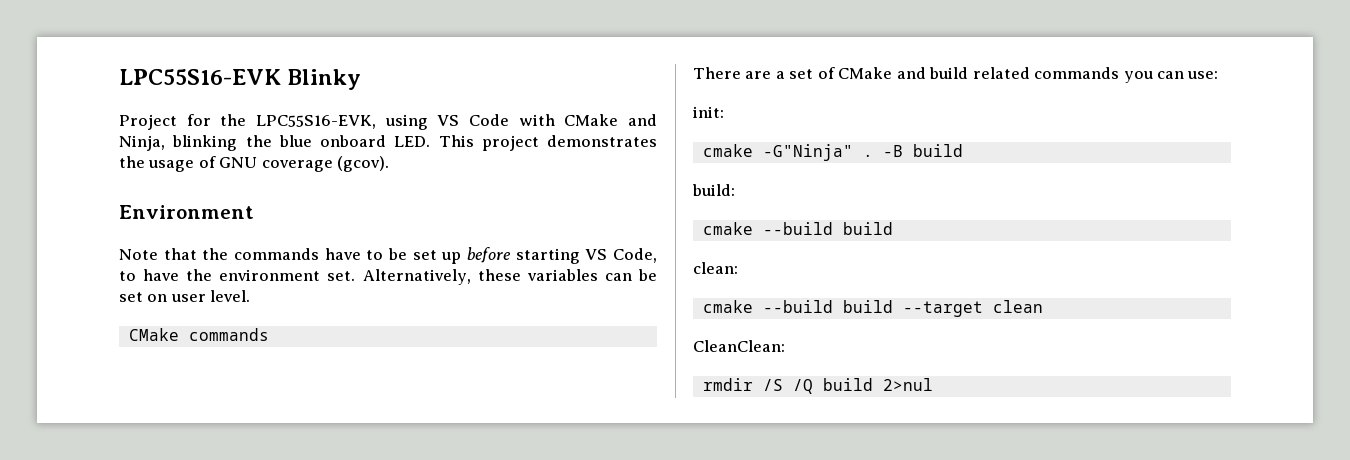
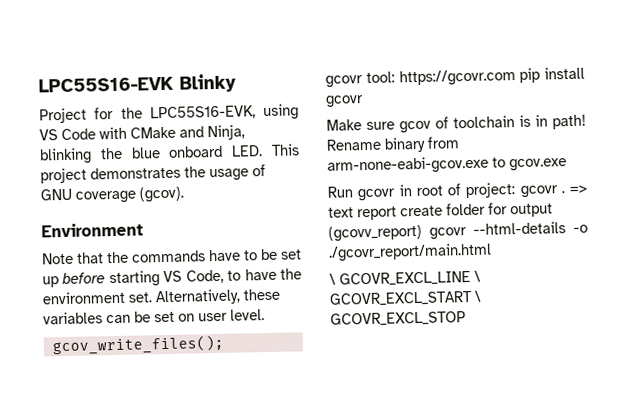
[128,328,269,341] [693,67,1219,83] [693,106,724,118] [702,144,963,161] [692,184,735,196] [702,222,893,235] [693,262,738,274] [702,300,1043,317] [693,340,785,352] [702,378,933,394] CMake commands // There are a set of CMake and build related commands you can use: // init: // cmake -G"Ninja" . -B build // build: // cmake --build build // clean: // cmake --build build --target clean // CleanClean: // rmdir /S /Q build 2>nul -> [51,334,224,356] [325,66,585,88] [325,95,364,108] [326,114,586,134] [326,136,459,153] [327,155,567,175] [327,182,587,202] [328,202,553,221] [328,221,588,242] [328,242,492,262] [329,270,481,287] [329,290,482,307] [330,311,466,327] gcov_write_files(); // gcovr tool: https://gcovr.com pip install gcovr // Make sure gcov of toolchain is in path! Rename binary from arm-none-eabi-gcov.exe to gcov.exe // Run gcovr in root of project: gcovr . => text report create folder for output (gcovv_report) gcovr --html-details -o ./gcovr_report/main.html // \ GCOVR_EXCL_LINE \ GCOVR_EXCL_START \ GCOVR_EXCL_STOP

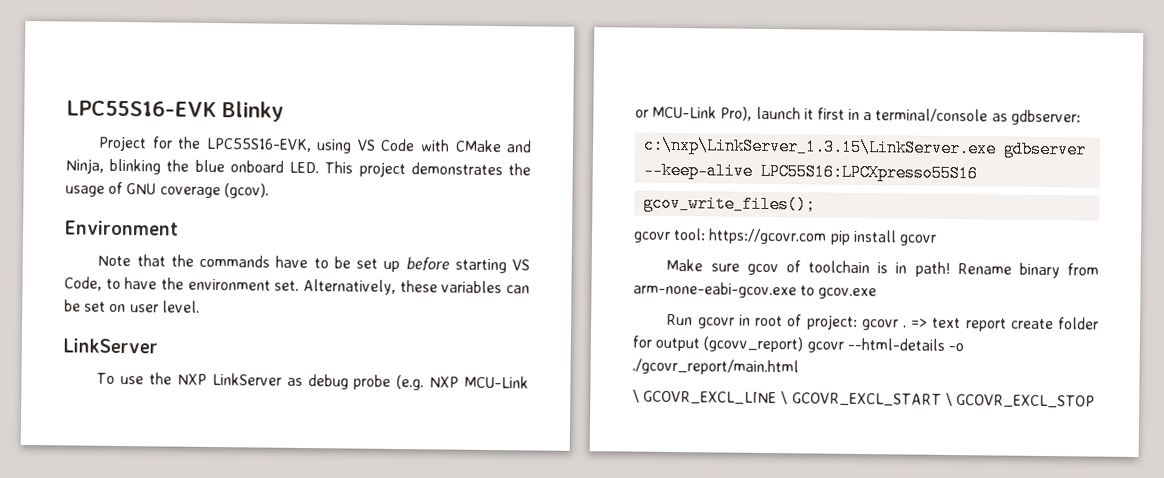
(265, 315) none -> [63,338,158,354] [96,372,529,391] [635,105,1081,126] [643,136,1088,159] [643,161,979,183] // LinkServer // To use the NXP LinkServer as debug probe (e.g. NXP MCU-Link or MCU-Link Pro), launch it first in a terminal/console as gdbserver: // c:\nxp\LinkServer_1.3.15\LinkServer.exe gdbserver --keep-alive LPC55S16:LPCXpresso55S16

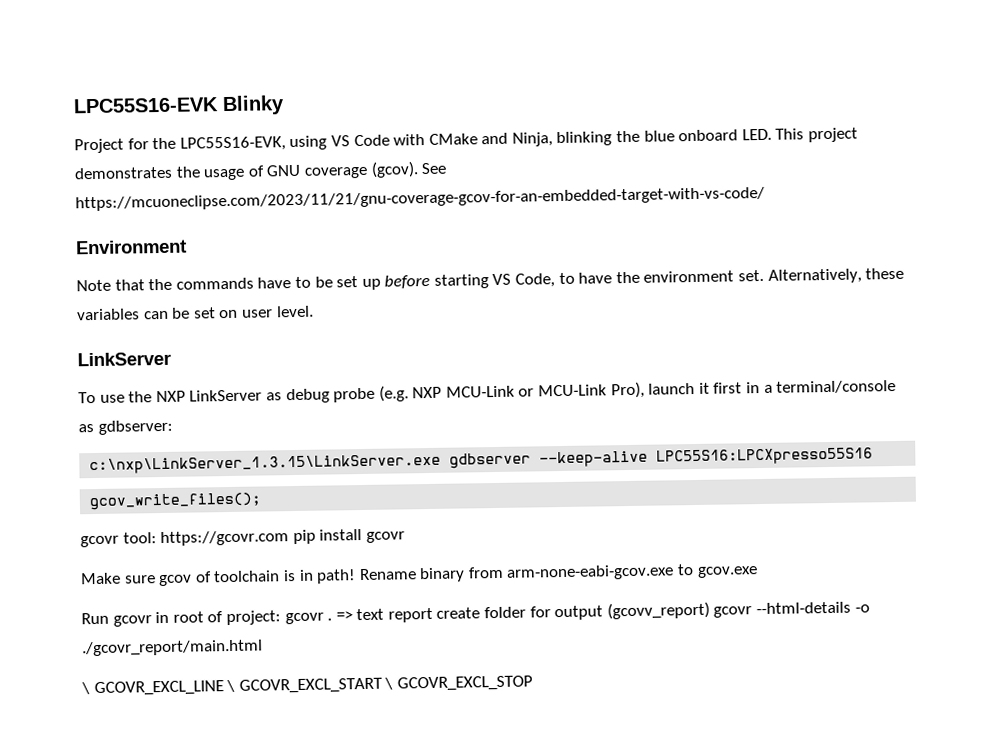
(269, 191) none -> [421,162,448,175] [75,186,765,212] See https://mcuoneclipse.com/2023/11/21/gnu-coverage-gcov-for-an-embedded-target-with-vs-code/

